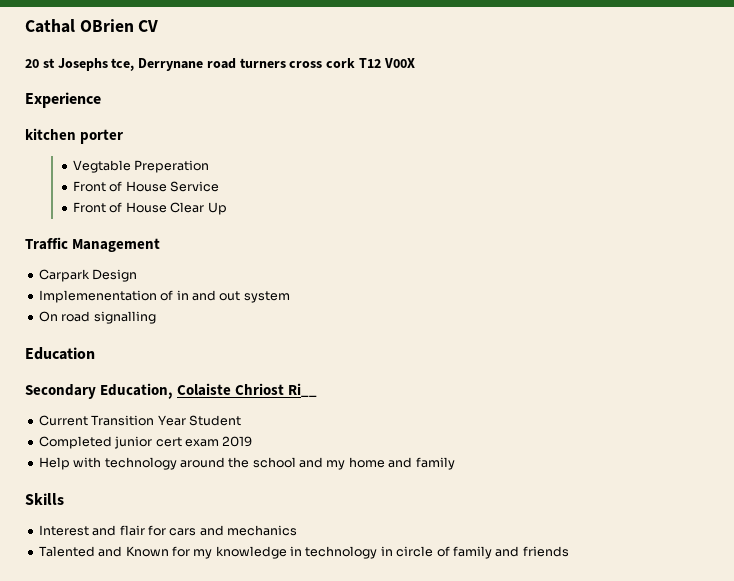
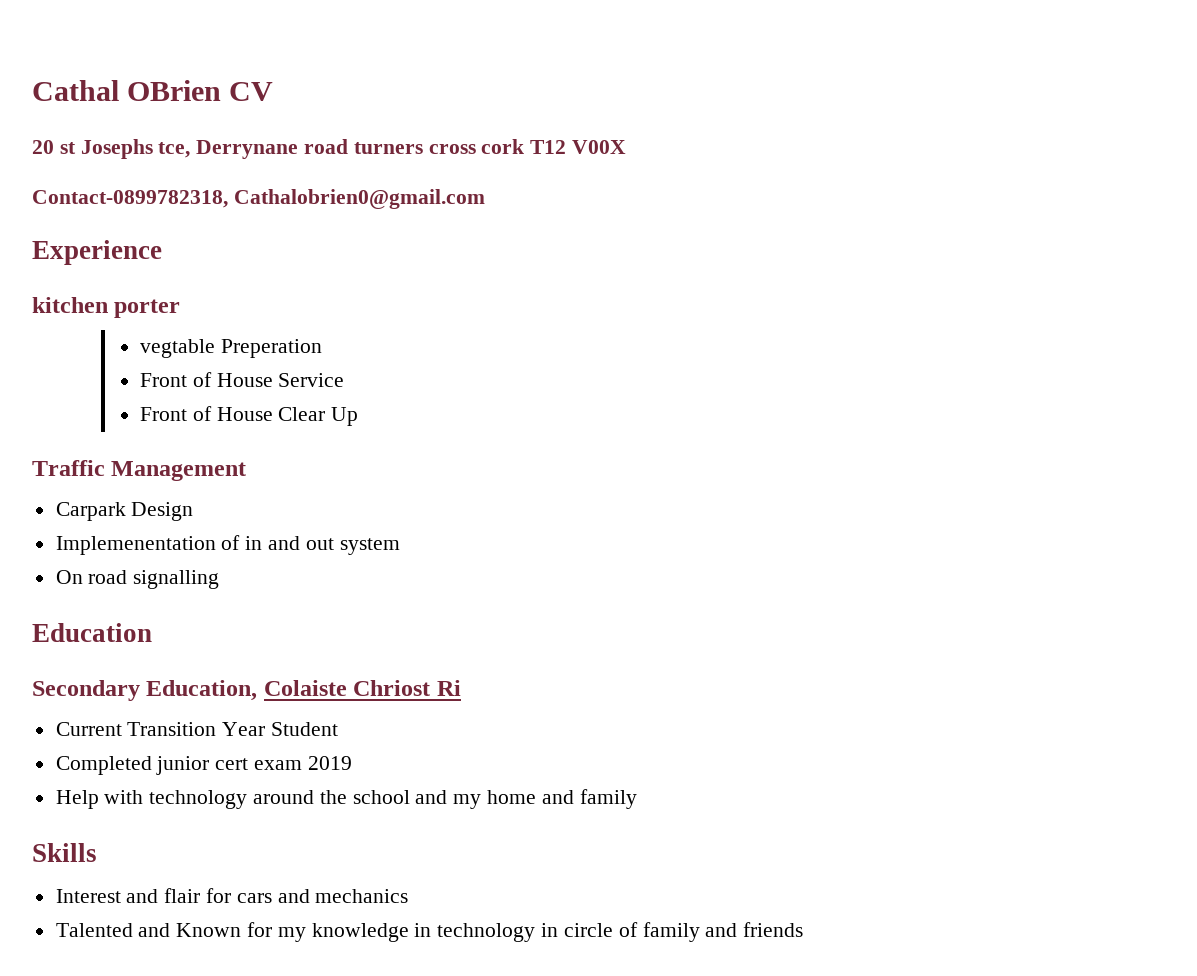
(415, 63) none -> [32,189,485,209] // Contact-0899782318, Cathalobrien0@gmail.com
[73,160,132,173] Vegtable -> [140,339,216,358] vegtable
[288,383,318,397] Ri__ -> [436,680,461,696] Ri

